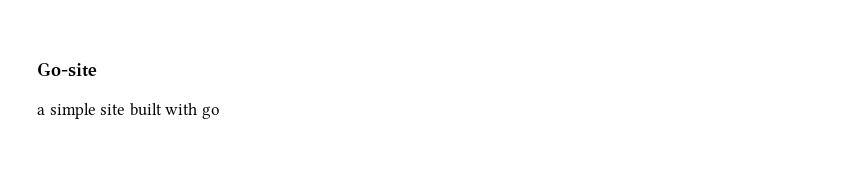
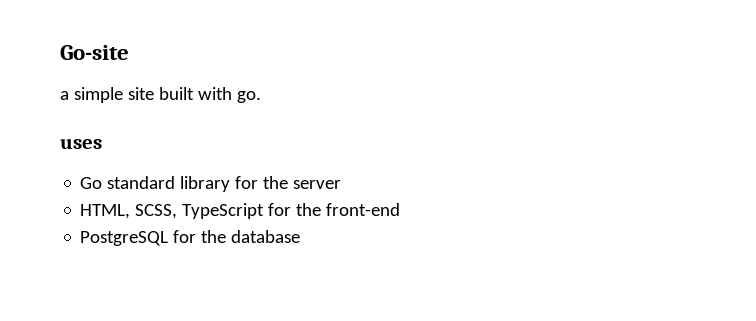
[201,106,220,119] go -> [236,91,261,103] [60,138,102,149] [80,176,342,192] [80,203,401,219] [80,230,301,246] go. // uses // Go standard library for the server // HTML, SCSS, TypeScript for the front-end // PostgreSQL for the database

